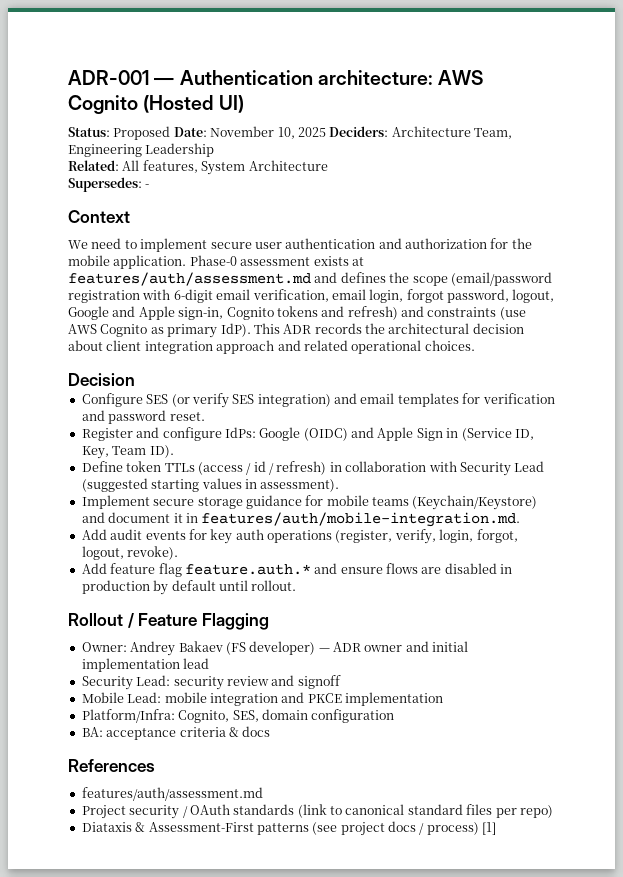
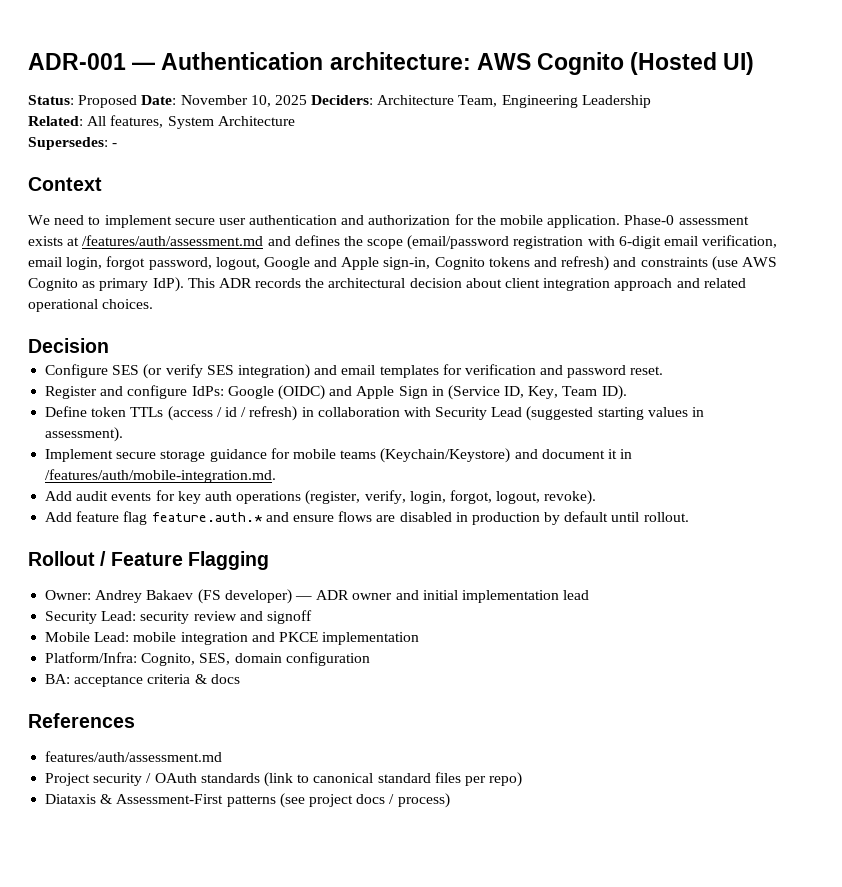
[68,272,311,286] features/auth/assessment.md -> [82,235,264,246] /features/auth/assessment.md
[201,512,521,527] features/auth/mobile-integration.md. -> [45,469,277,483] /features/auth/mobile-integration.md.
[482,822,497,835] [1] -> (450, 800) none

